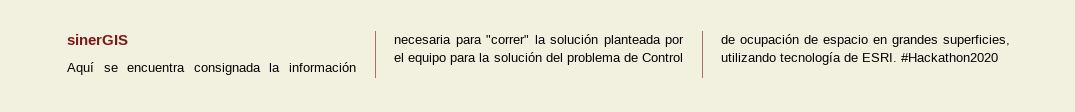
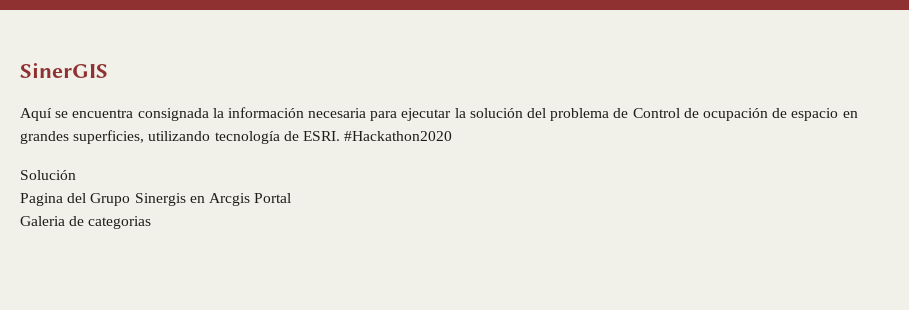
[67,34,128,45] sinerGIS -> [20,62,108,78] SinerGIS
[486,34,684,47] [394,53,477,65] "correr" la solución planteada por el equipo para -> [401,108,452,121] ejecutar
(998, 57) none -> [20,170,76,180] [20,193,292,206] [20,216,152,229] // Solución // Pagina del Grupo Sinergis en Arcgis Portal // Galeria de categorias

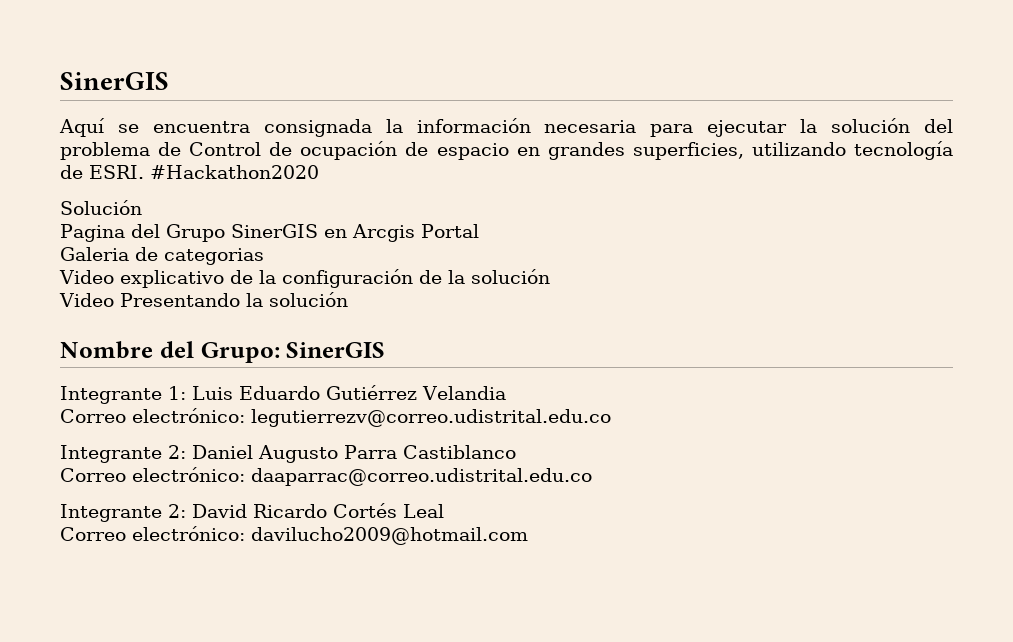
[134,193,186,206] Sinergis -> [230,224,318,238] SinerGIS
(152, 222) none -> [59,269,550,288] [59,292,348,307] [60,341,386,363] [60,385,506,404] [60,408,611,427] [60,445,516,463] [60,467,592,486] [60,503,444,522] [60,526,528,545] // Video explicativo de la configuración de la solución // Video Presentando la solución // Nombre del Grupo: SinerGIS // Integrante 1: Luis Eduardo Gutiérrez Velandia // Correo electrónico: legutierrezv@correo.udistrital.edu.co // Integrante 2: Daniel Augusto Parra Castiblanco // Correo electrónico: daaparrac@correo.udistrital.edu.co // Integrante 2: David Ricardo Cortés Leal // Correo electrónico: davilucho2009@hotmail.com

